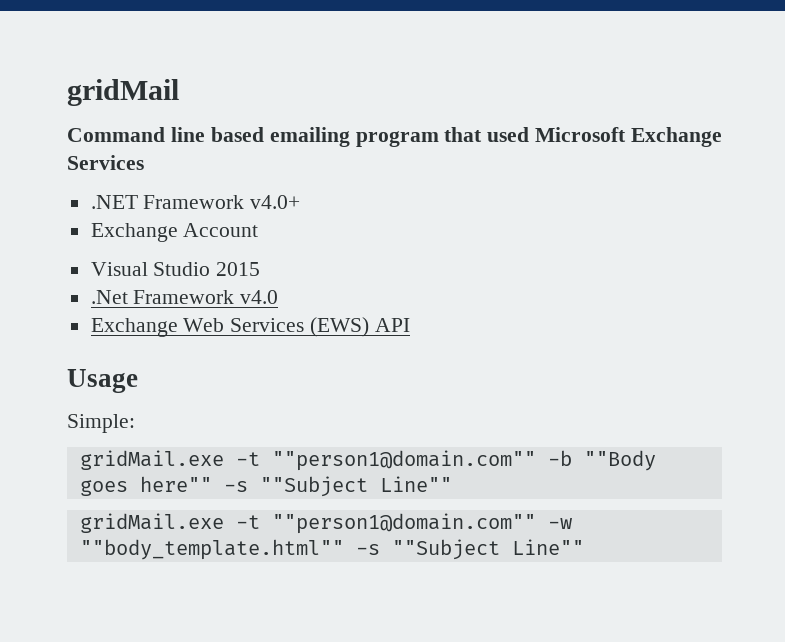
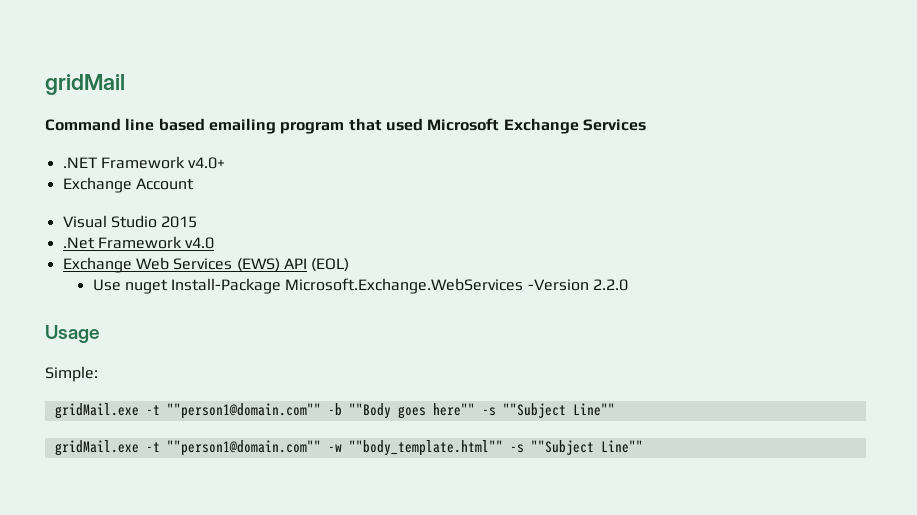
(410, 325) none -> [311,258,350,272] [92,278,629,294] (EOL) // Use nuget Install-Package Microsoft.Exchange.WebServices -Version 2.2.0

